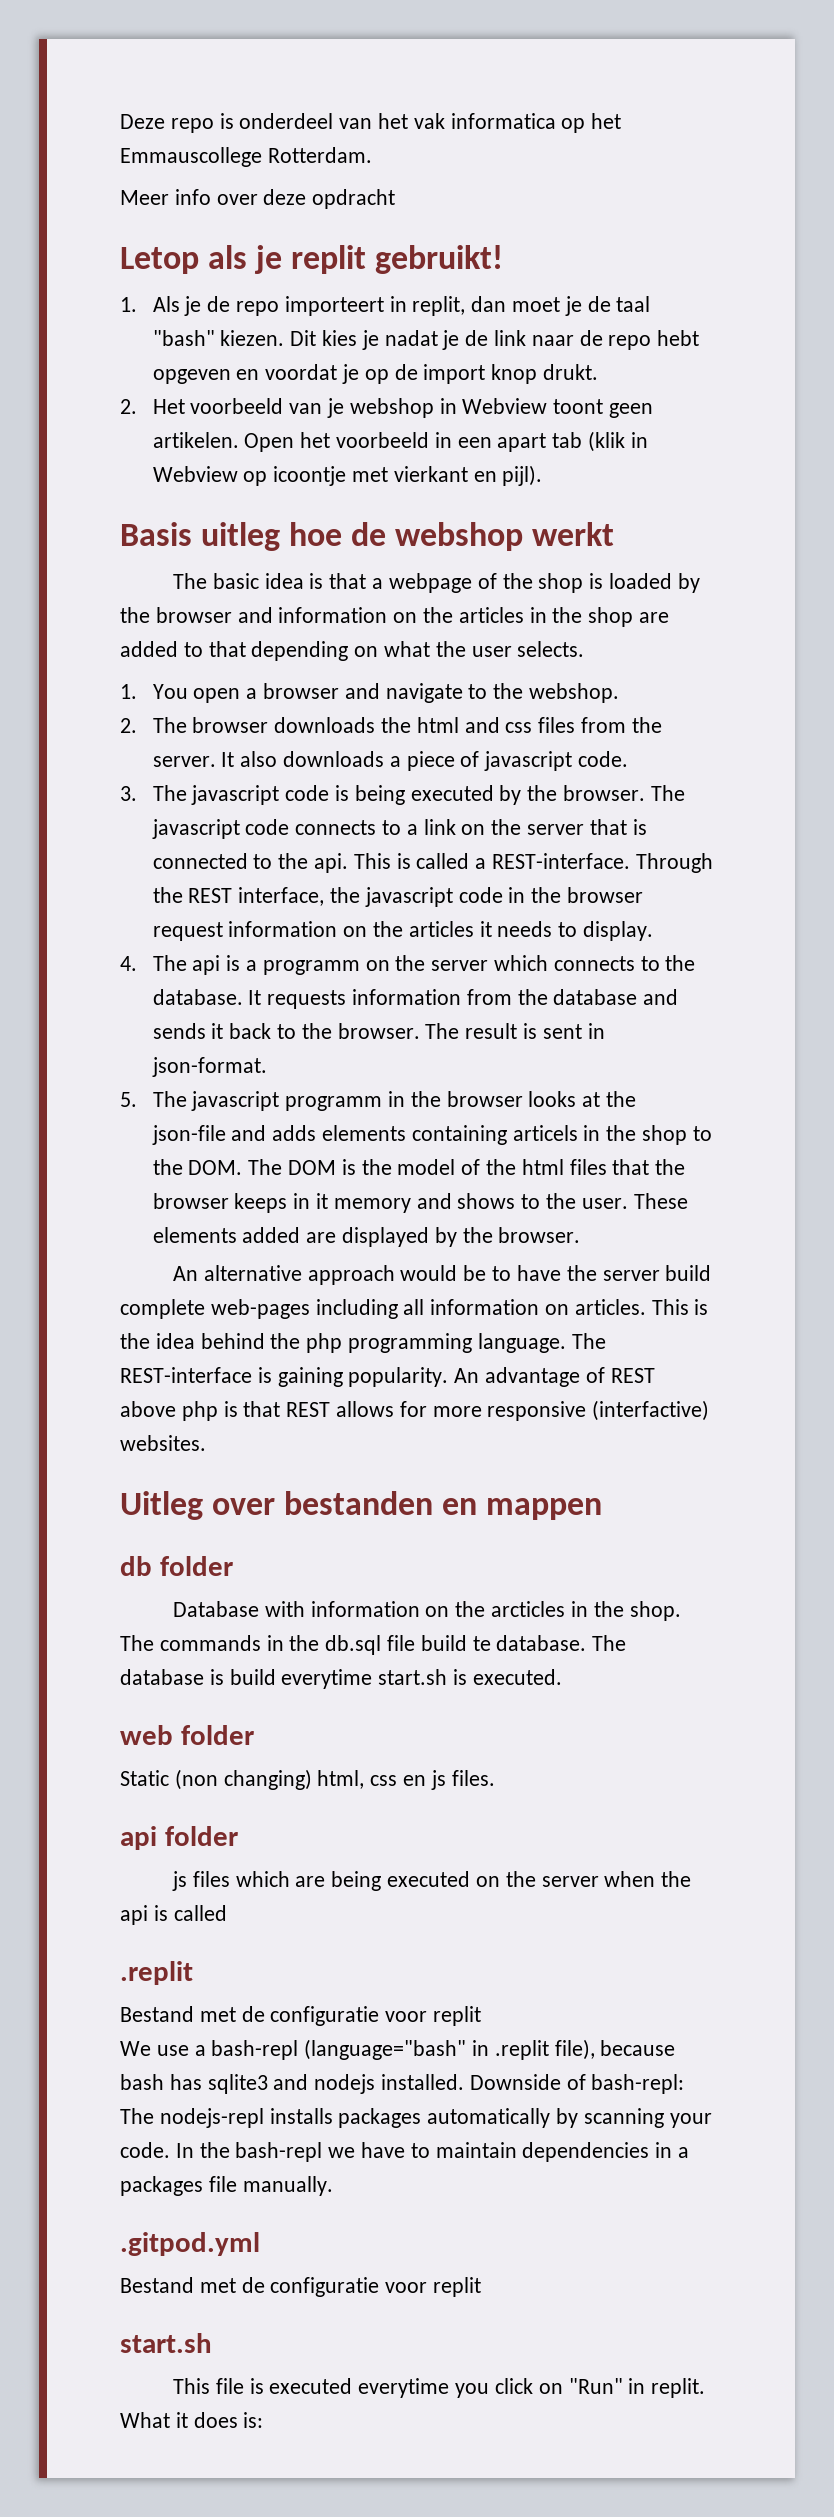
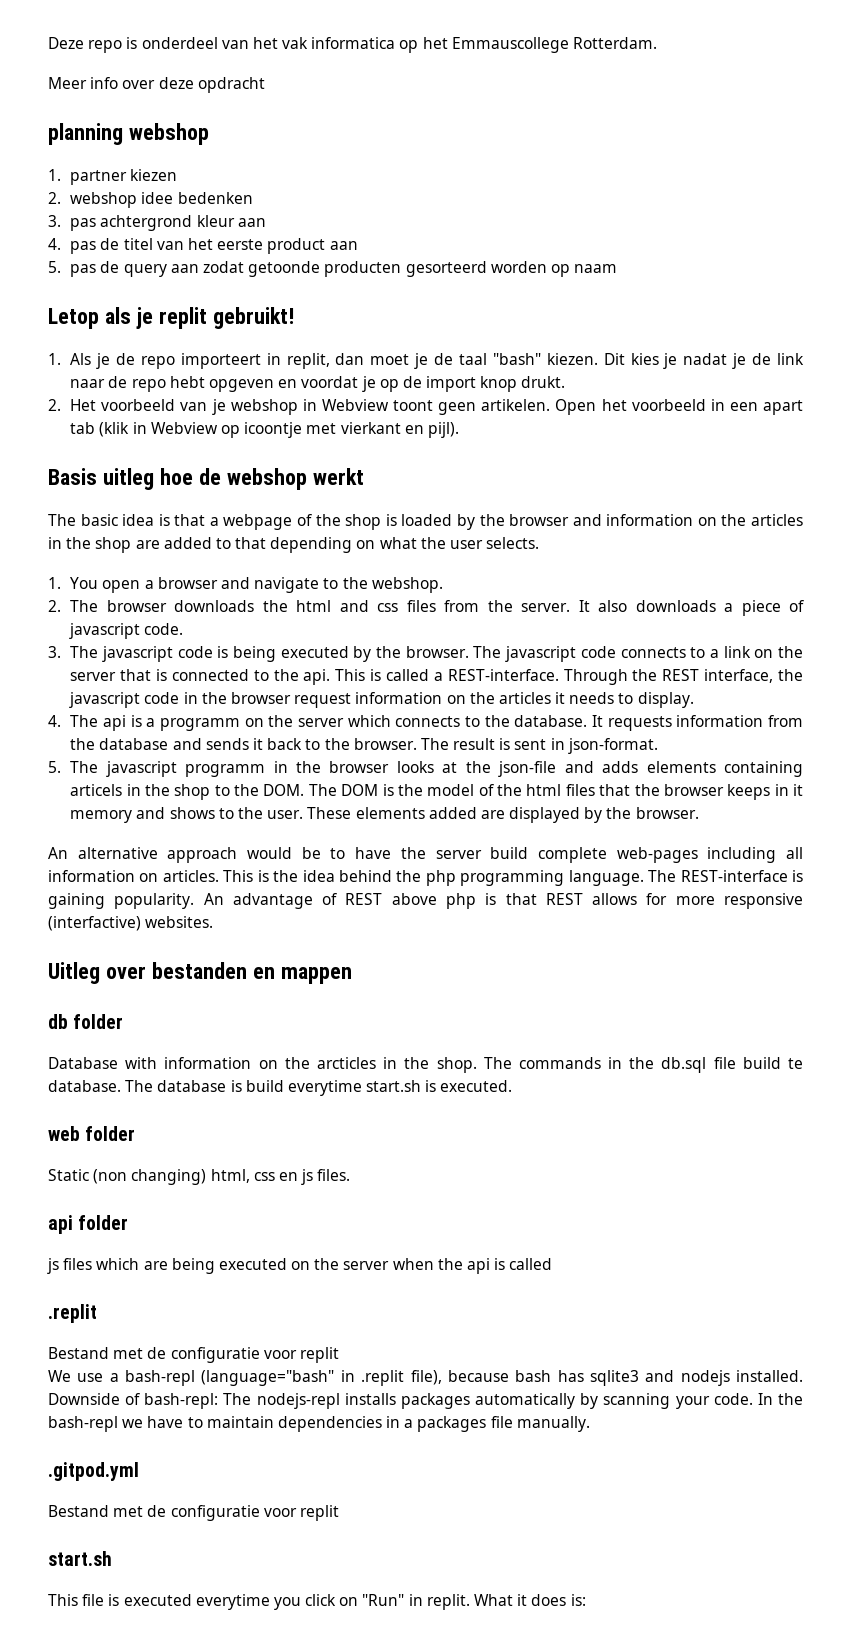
(396, 199) none -> [48,123,209,145] [48,169,178,185] [48,192,253,208] [48,215,266,231] [48,238,358,254] [48,261,618,277] // planning webshop // 1. partner kiezen // 2. webshop idee bedenken // 3. pas achtergrond kleur aan // 4. pas de titel van het eerste product aan // 5. pas de query aan zodat getoonde producten gesorteerd worden op naam

